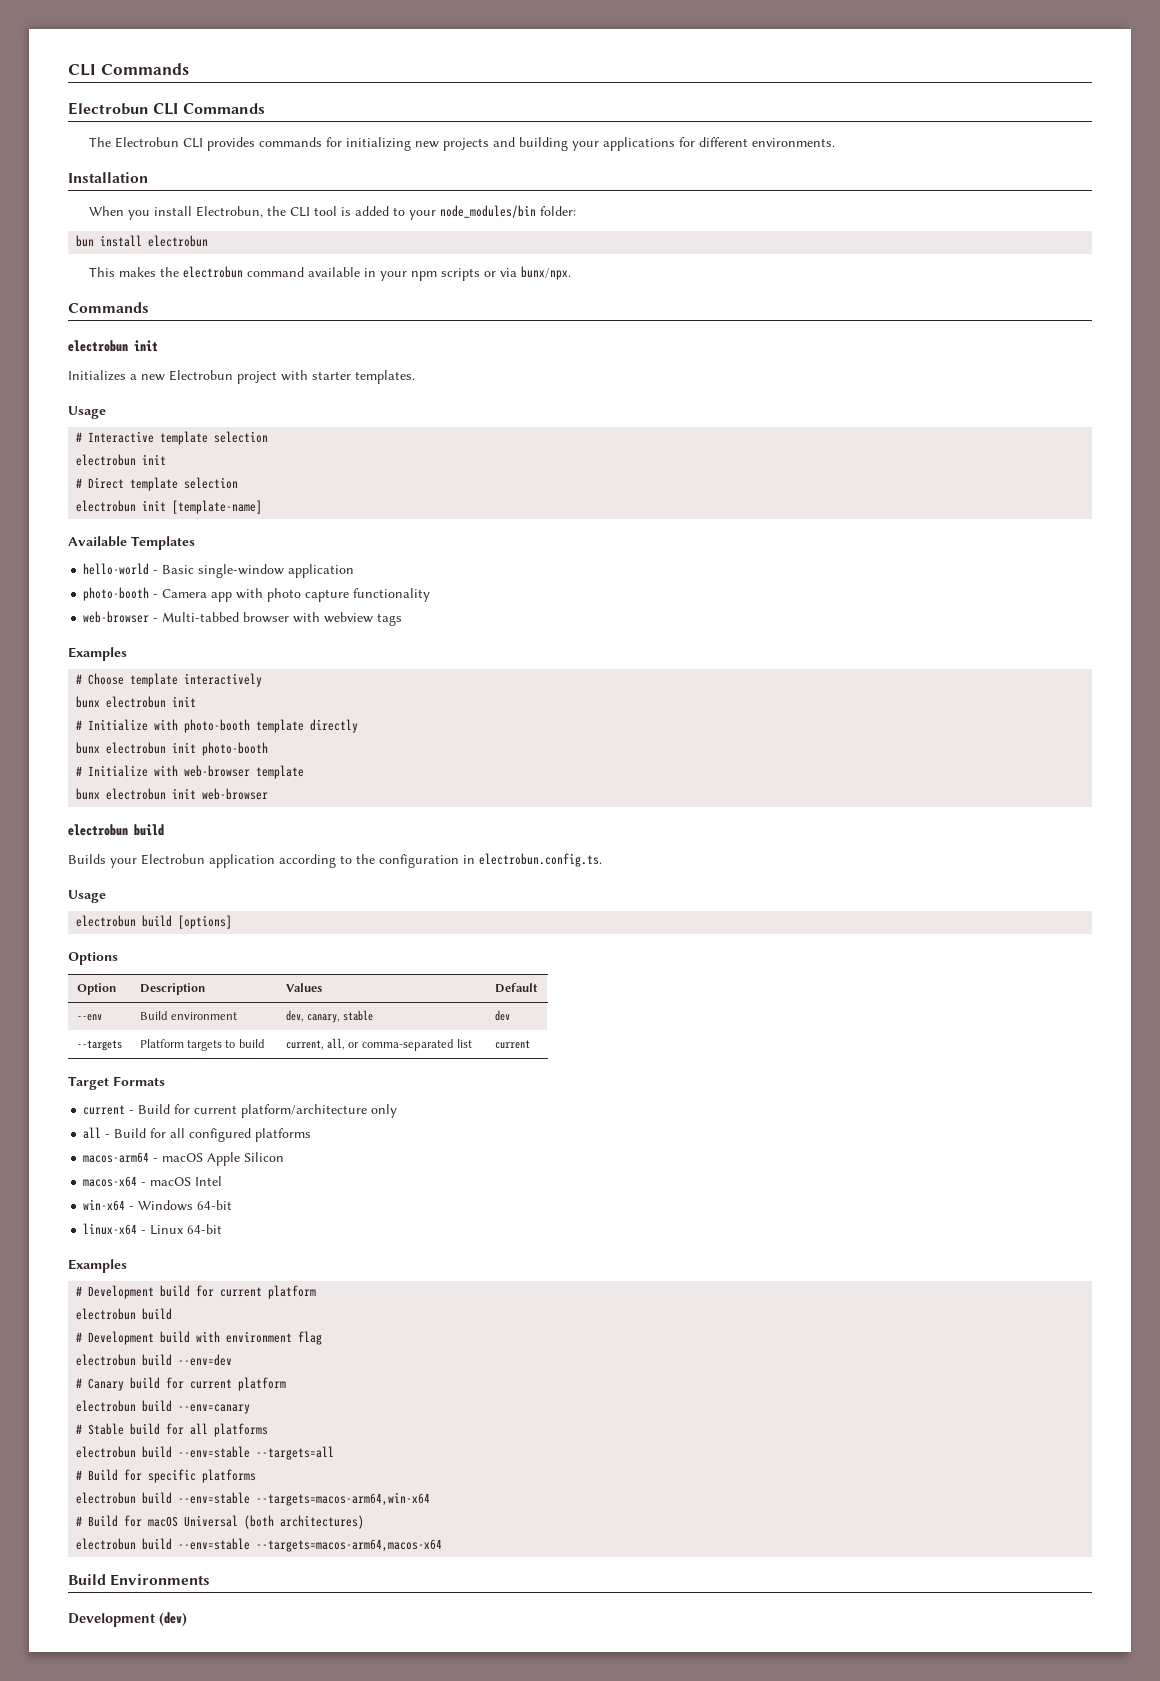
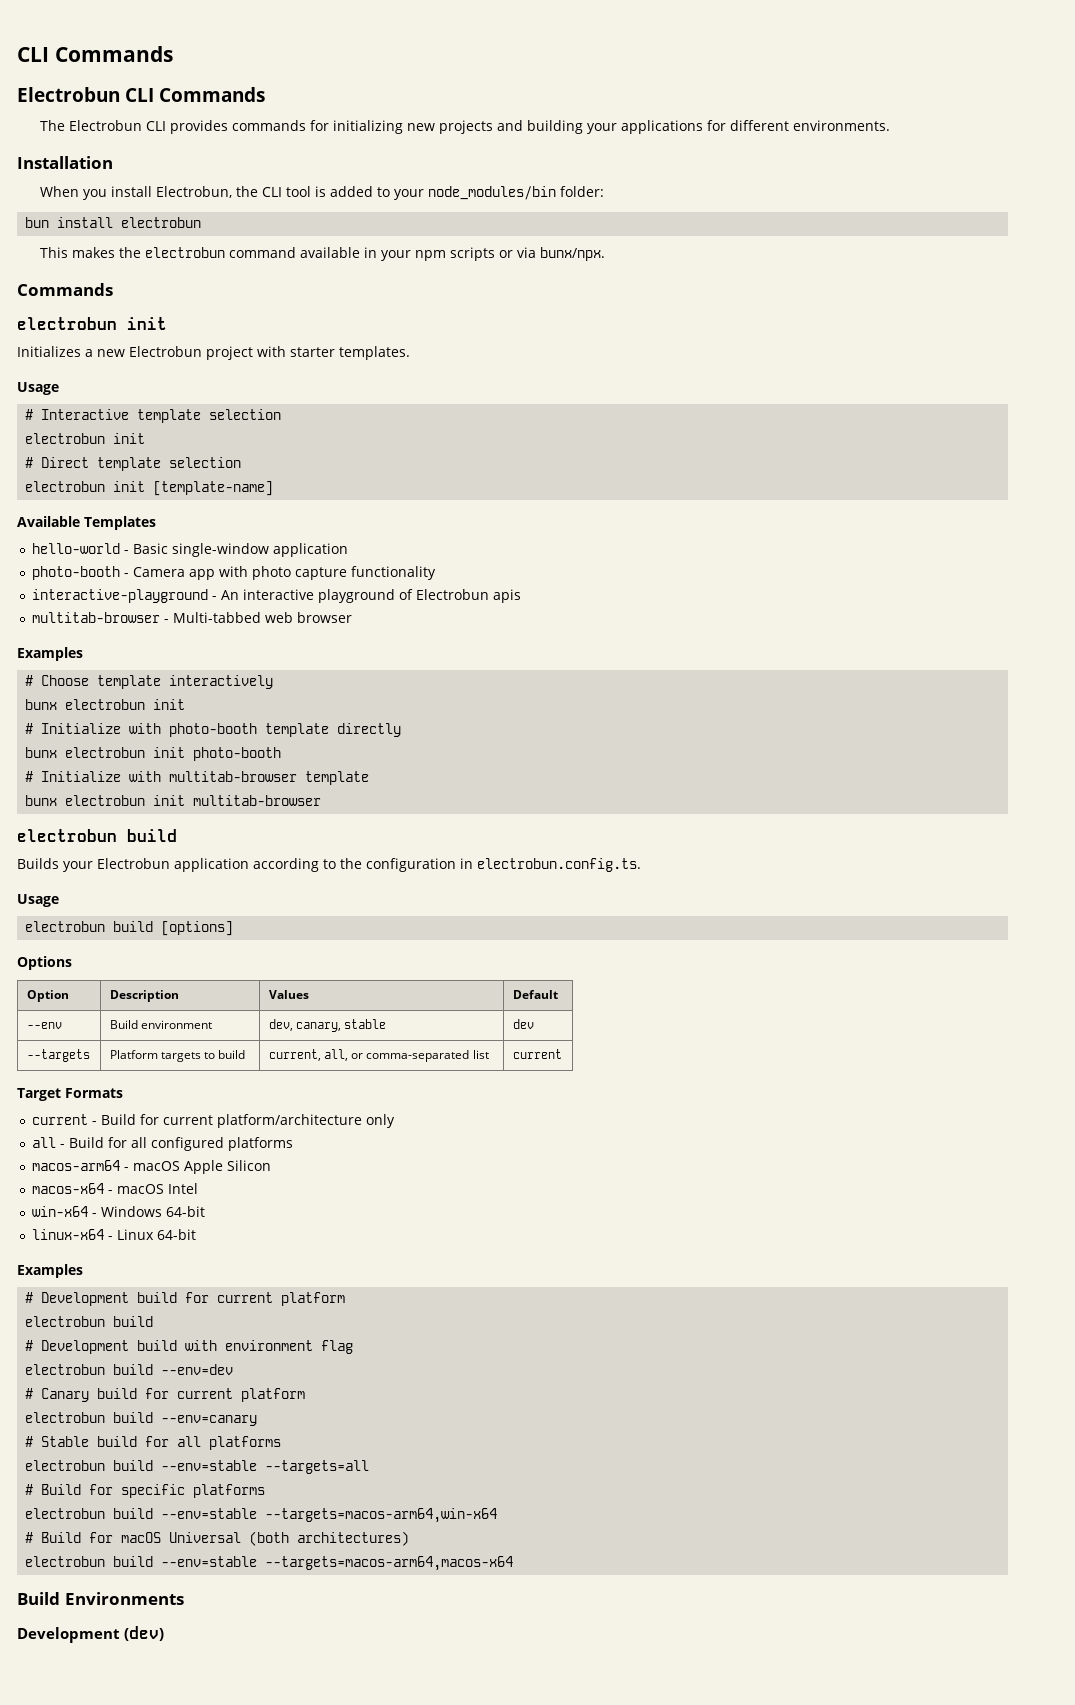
[83,611,150,623] web-browser -> [31,589,521,603] [31,612,160,623] interactive-playground - An interactive playground of Electrobun apis // multitab-browser
(240, 617) none -> [264,612,293,623] web
[293,612,403,626] with webview tags -> (352, 617) none
[184,765,251,777] web-browser -> [169,771,298,782] multitab-browser
[202,788,269,800] web-browser -> [193,795,322,806] multitab-browser

